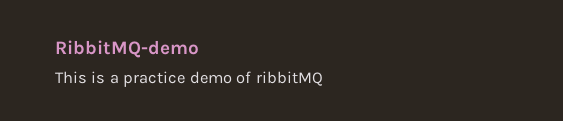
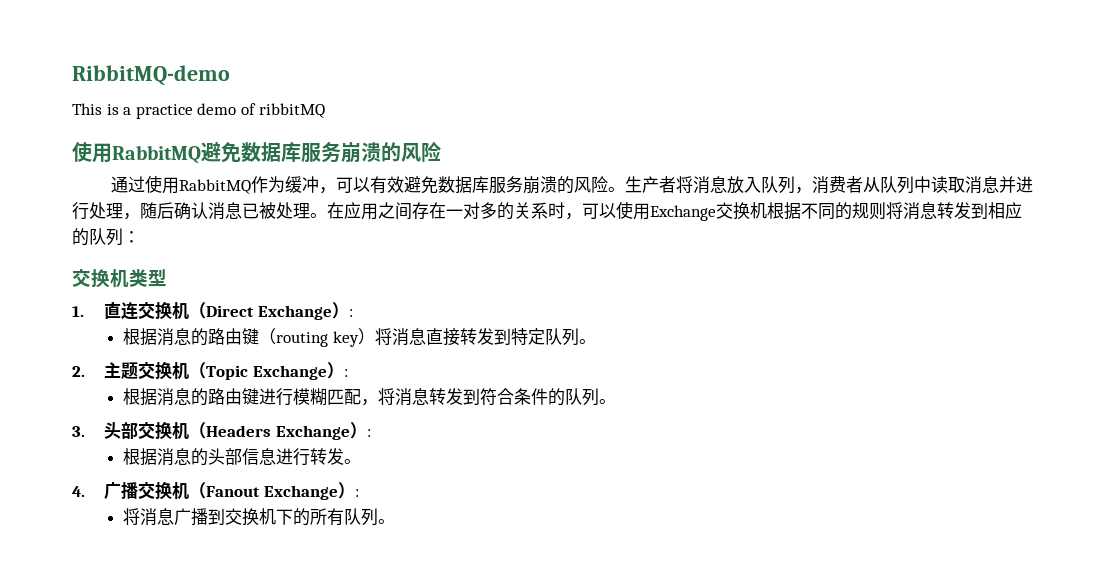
(323, 78) none -> [72,141,441,164] [110,175,1033,194] [72,201,1022,221] [72,228,140,246] [72,269,167,288] [72,302,353,320] [123,328,596,347] [72,362,348,380] [123,388,617,406] [72,422,371,440] [123,448,362,466] [72,482,359,500] [123,508,396,526] // 使用RabbitMQ避免数据库服务崩溃的风险 // 通过使用RabbitMQ作为缓冲，可以有效避免数据库服务崩溃的风险。生产者将消息放入队列，消费者从队列中读取消息并进行处理，随后确认消息已被处理。在应用之间存在一对多的关系时，可以使用Exchange交换机根据不同的规则将消息转发到相应的队列： // 交换机类型 // 1.直连交换机（Direct Exchange）: // 根据消息的路由键（routing key）将消息直接转发到特定队列。 // 2.主题交换机（Topic Exchange）: // 根据消息的路由键进行模糊匹配，将消息转发到符合条件的队列。 // 3.头部交换机（Headers Exchange）: // 根据消息的头部信息进行转发。 // 4.广播交换机（Fanout Exchange）: // 将消息广播到交换机下的所有队列。

